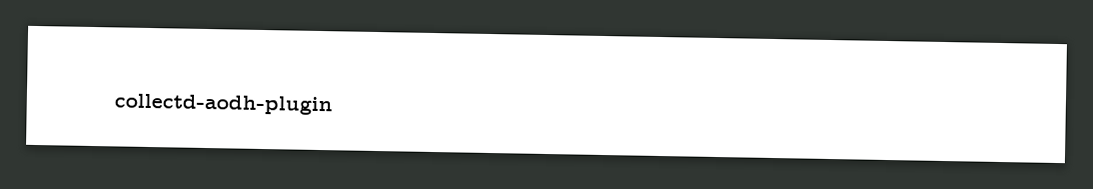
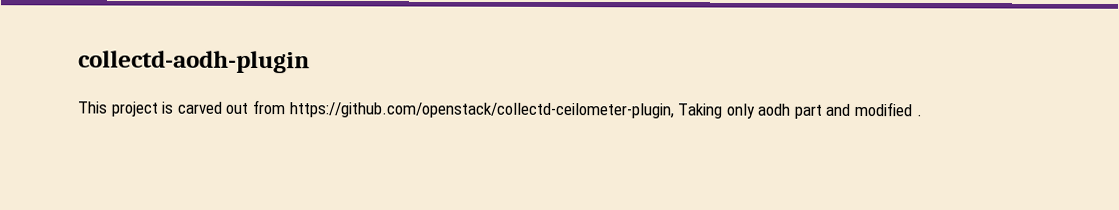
(333, 104) none -> [77,99,922,119] // This project is carved out from https://github.com/openstack/collectd-ceilometer-plugin, Taking only aodh part and modified .

